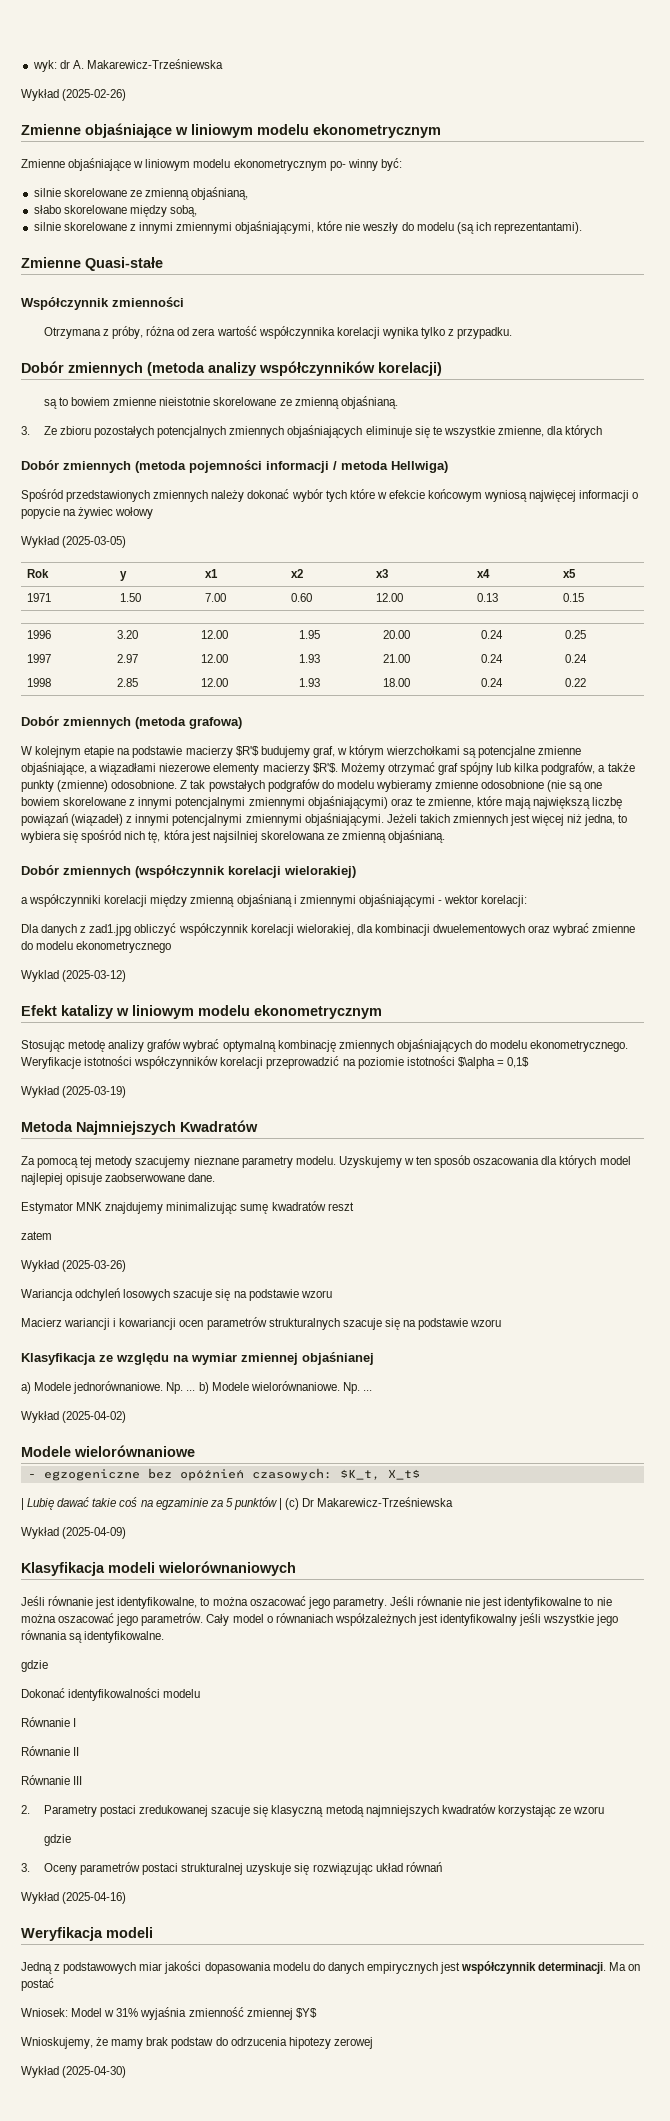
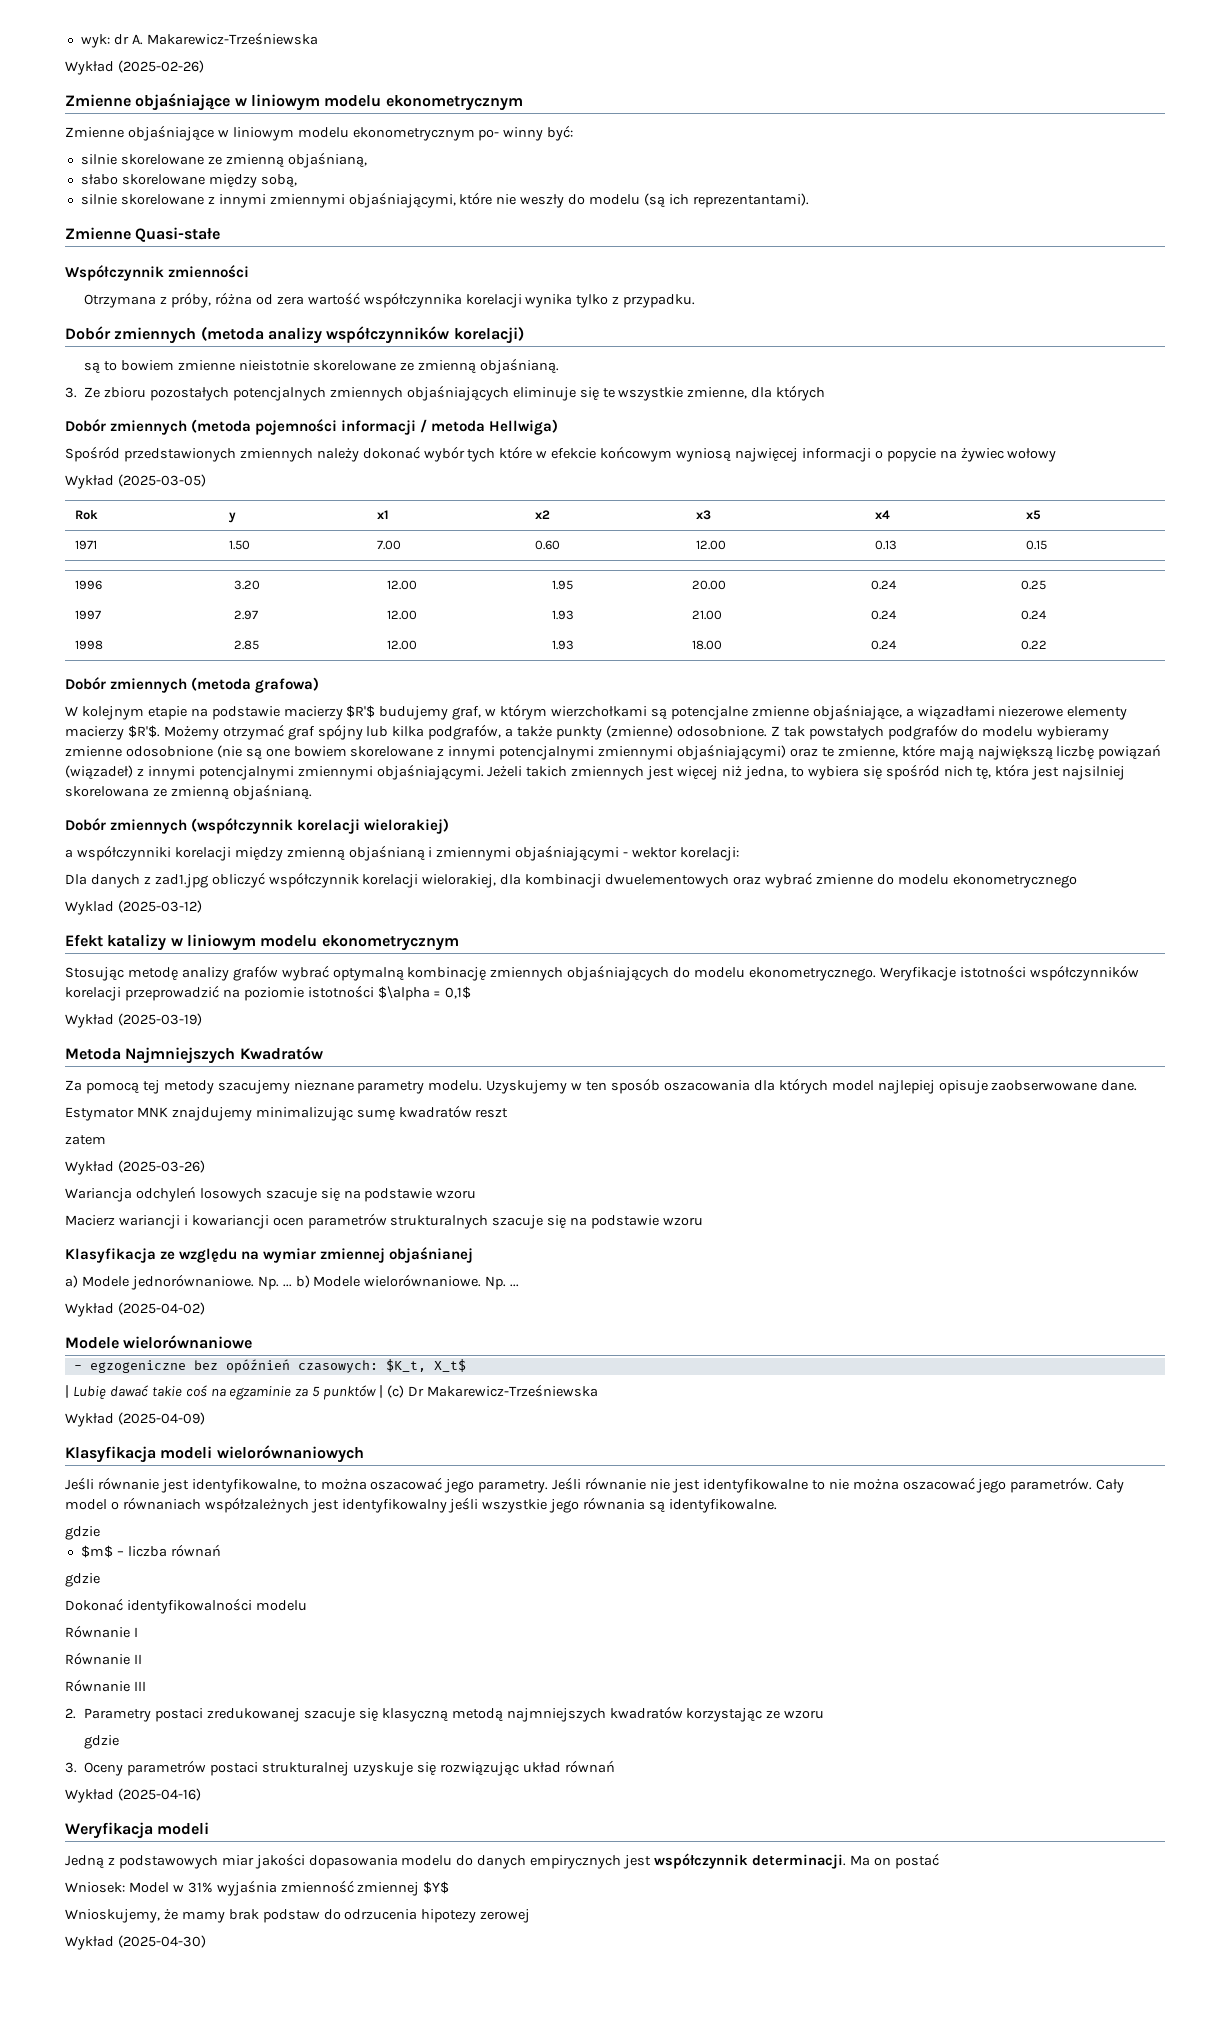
(48, 1666) none -> [80,1544,221,1558] [65,1573,100,1587] // $m$ – liczba równań // gdzie

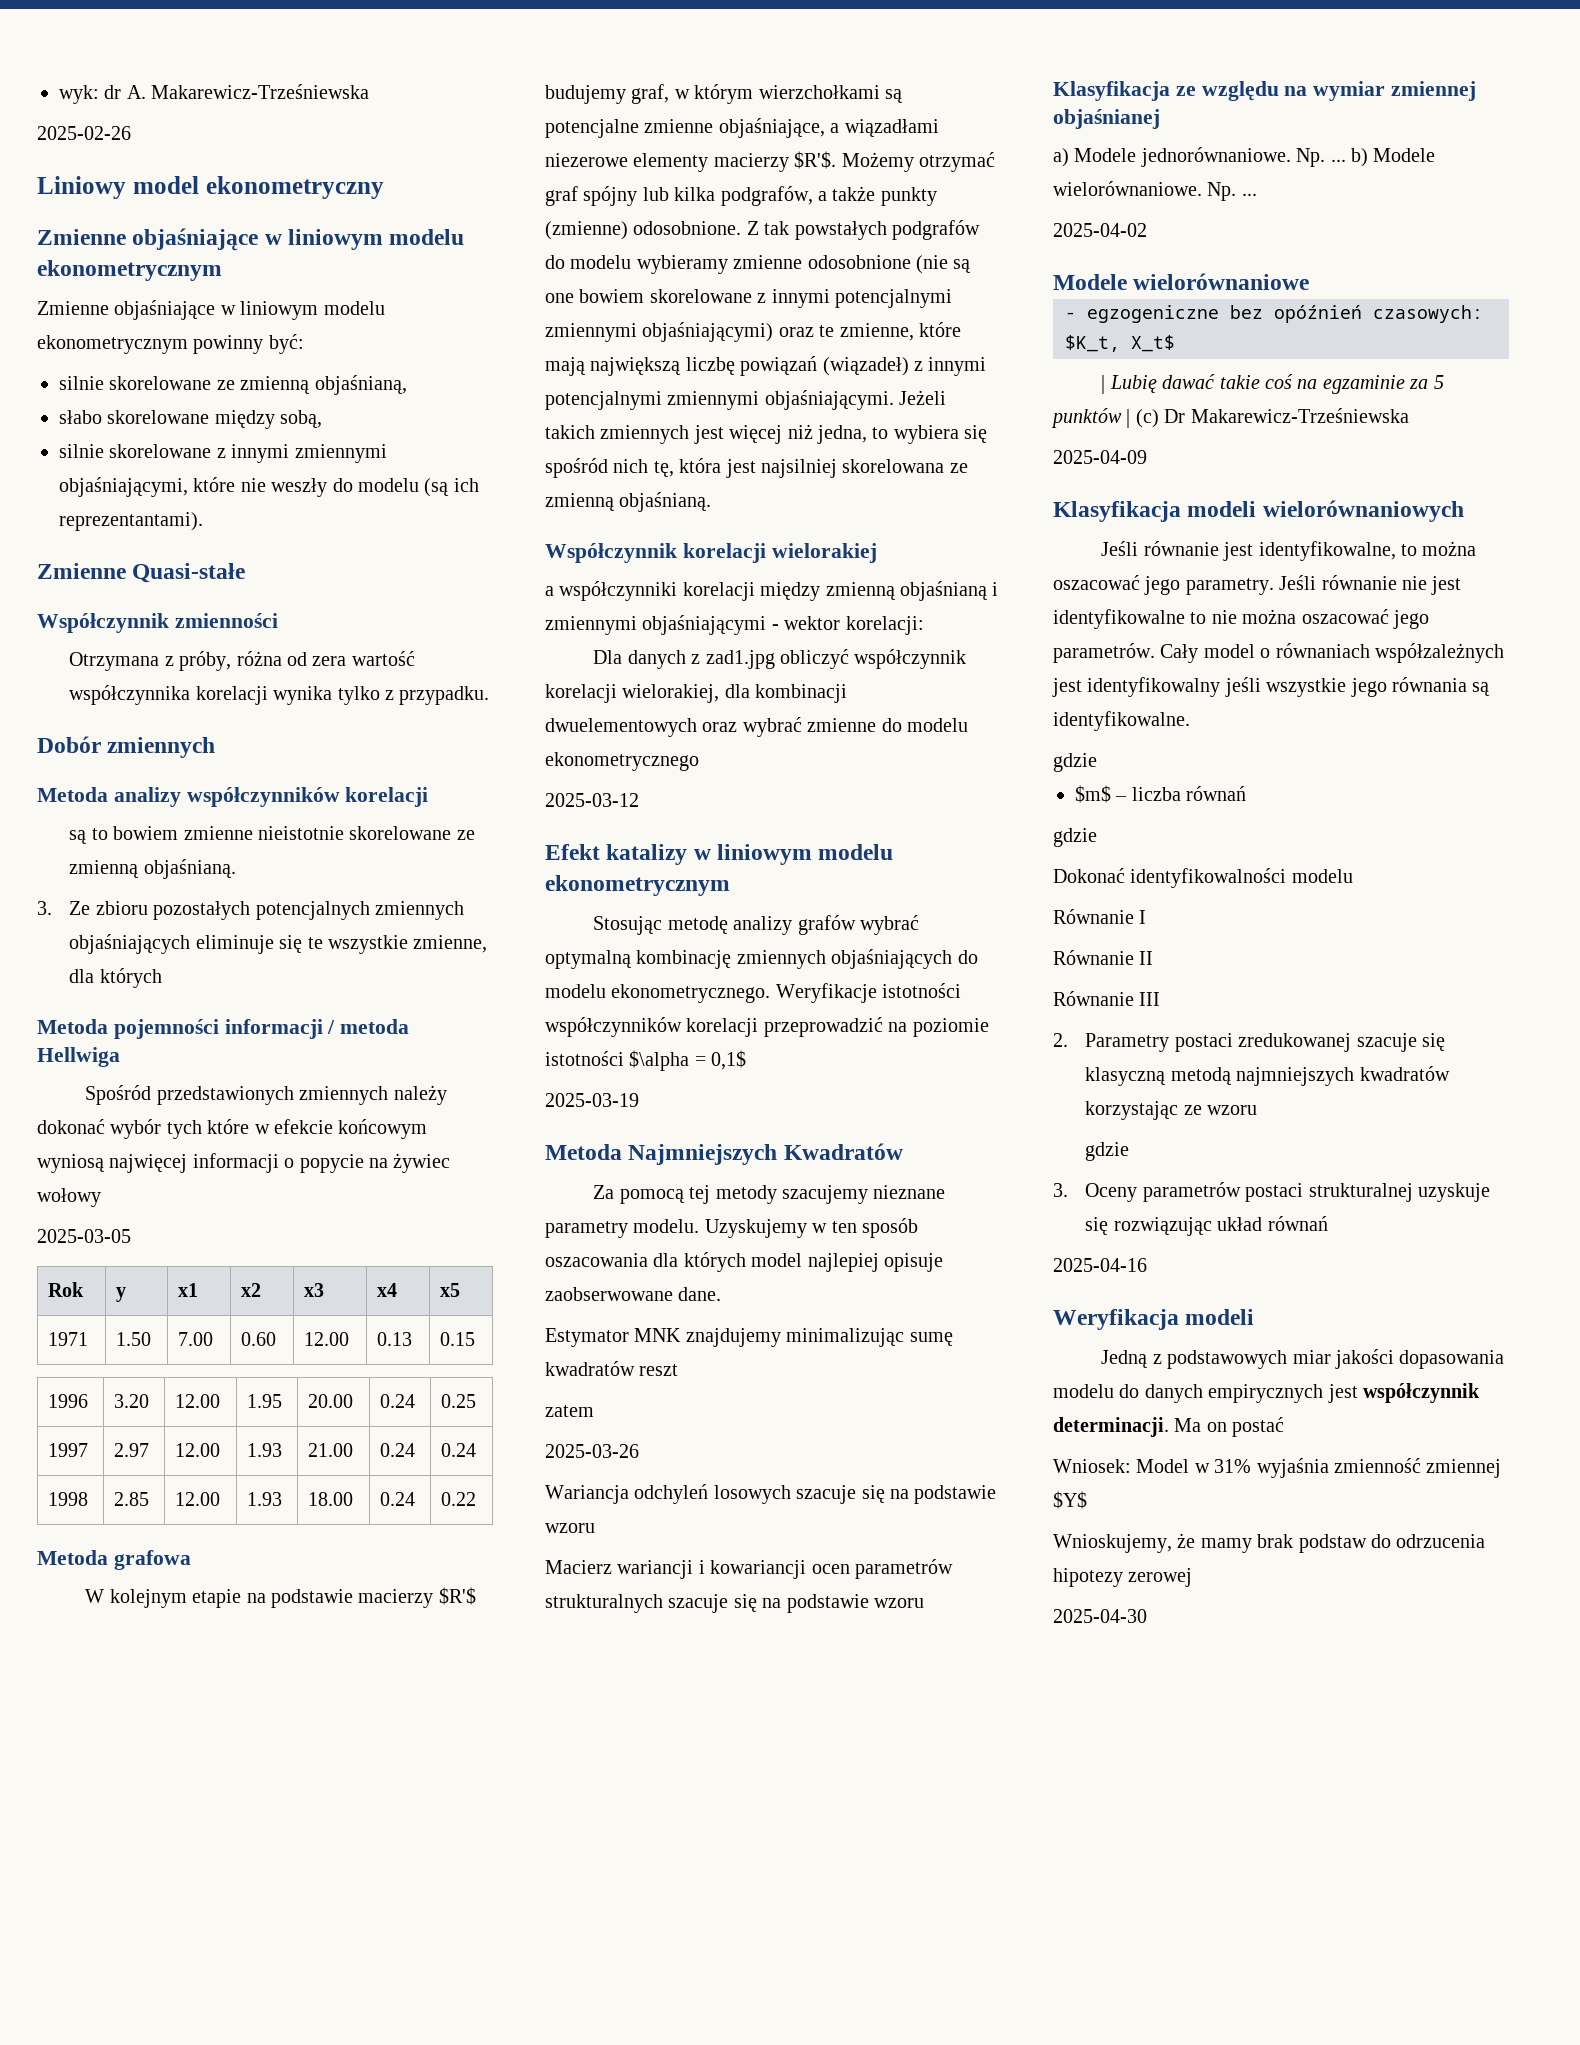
[65,60,204,75] Wykład (2025-02-26) -> [37,126,131,140] [37,176,384,199] 2025-02-26 // Liniowy model ekonometryczny
[478,127,544,141] po- winny -> [193,335,264,354] powinny
[200,326,264,341] (metoda -> [37,787,108,802] // Metoda
[453,326,524,344] korelacji) -> [345,787,429,807] korelacji
[65,419,252,435] Dobór zmiennych (metoda -> [37,1019,108,1034] Metoda
[489,419,559,435] Hellwiga) -> [37,1047,120,1067] Hellwiga
[65,474,206,489] Wykład (2025-03-05) -> [37,1229,131,1243] 2025-03-05
[65,677,320,693] Dobór zmiennych (metoda grafowa) -> [37,1550,191,1570] Metoda grafowa
[65,818,450,834] Dobór zmiennych (współczynnik korelacji wielorakiej) -> [545,543,877,563] Współczynnik korelacji wielorakiej
[65,900,202,915] Wyklad (2025-03-12) -> [545,793,639,807] 2025-03-12
[65,1013,202,1028] Wykład (2025-03-19) -> [545,1093,639,1107] 2025-03-19
[65,1160,205,1175] Wykład (2025-03-26) -> [545,1444,639,1458] 2025-03-26
[65,1302,205,1317] Wykład (2025-04-02) -> [1053,223,1147,237] 2025-04-02
[65,1412,205,1427] Wykład (2025-04-09) -> [1053,450,1147,464] 2025-04-09
[65,1788,201,1803] Wykład (2025-04-16) -> [1053,1258,1147,1272] 2025-04-16
[65,1935,206,1950] Wykład (2025-04-30) -> [1053,1609,1147,1623] 2025-04-30

